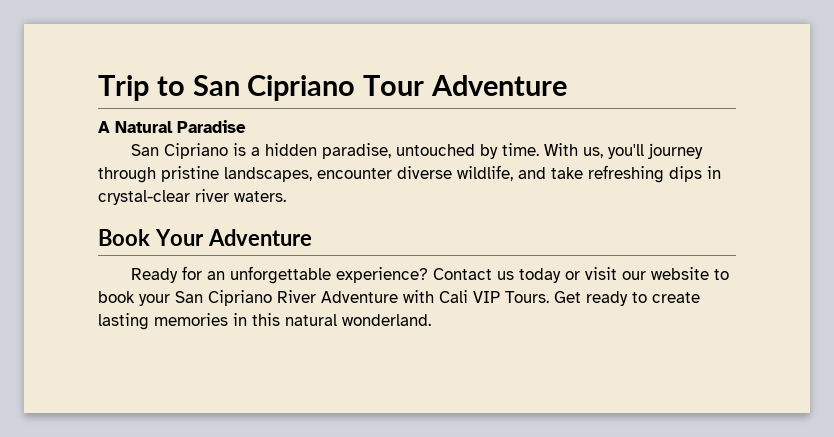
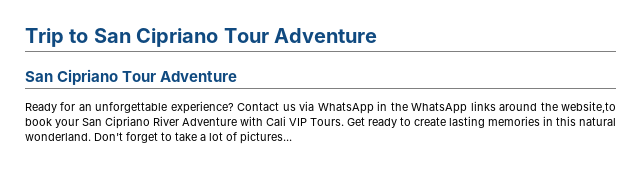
[98,120,246,133] [130,143,703,159] [98,165,721,183] [98,189,286,205] [98,229,204,246] // A Natural Paradise // San Cipriano is a hidden paradise, untouched by time. With us, you'll journey through pristine landscapes, encounter diverse wildlife, and take refreshing dips in crystal-clear river waters. // Book Your -> [25,69,157,85] // San Cipriano Tour
[518,267,729,283] today or visit our website to -> [299,101,616,114] via WhatsApp in the WhatsApp links around the website,to
(431, 320) none -> [94,131,292,144] Don't forget to take a lot of pictures...

